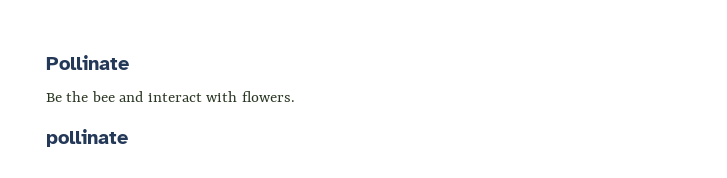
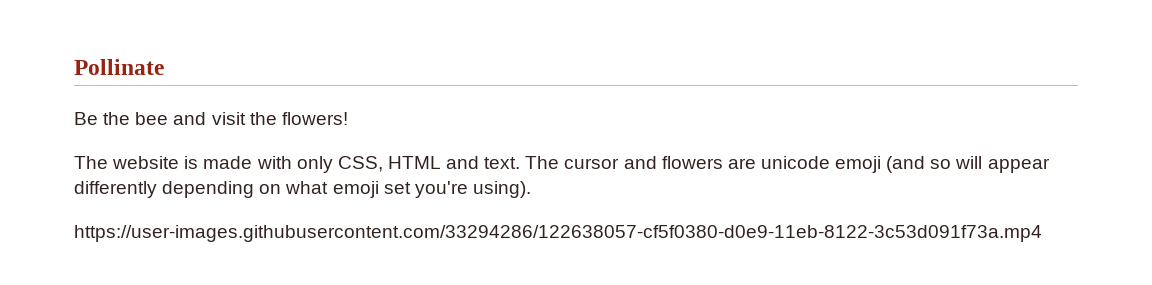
[147,91,295,102] [46,129,128,147] interact with flowers. // pollinate -> [211,112,348,125] [74,156,1050,173] [74,181,531,198] [74,225,1042,242] visit the flowers! // The website is made with only CSS, HTML and text. The cursor and flowers are unicode emoji (and so will appear differently depending on what emoji set you're using). // https://user-images.githubusercontent.com/33294286/122638057-cf5f0380-d0e9-11eb-8122-3c53d091f73a.mp4

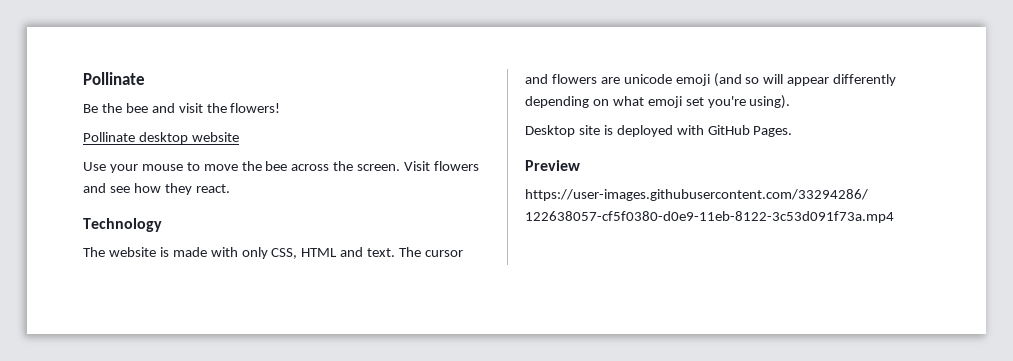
(348, 118) none -> [83,132,239,144] [83,161,480,173] [83,183,230,195] [83,218,162,232] // Pollinate desktop website // Use your mouse to move the bee across the screen. Visit flowers and see how they react. // Technology
(531, 189) none -> [525,125,793,137] [525,160,580,171] // Desktop site is deployed with GitHub Pages. // Preview

